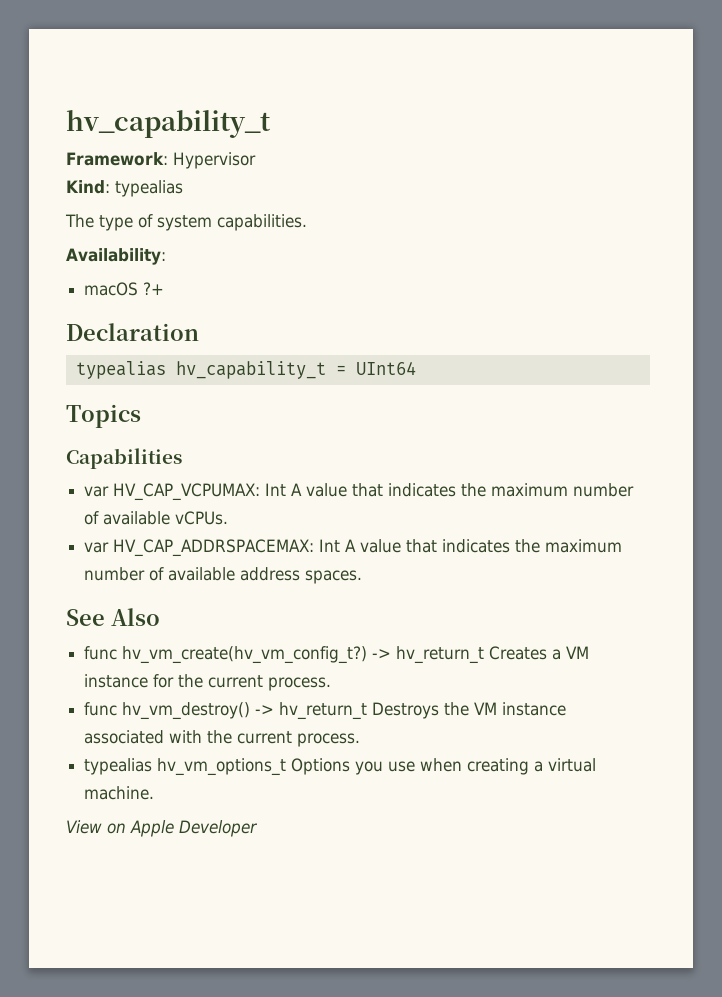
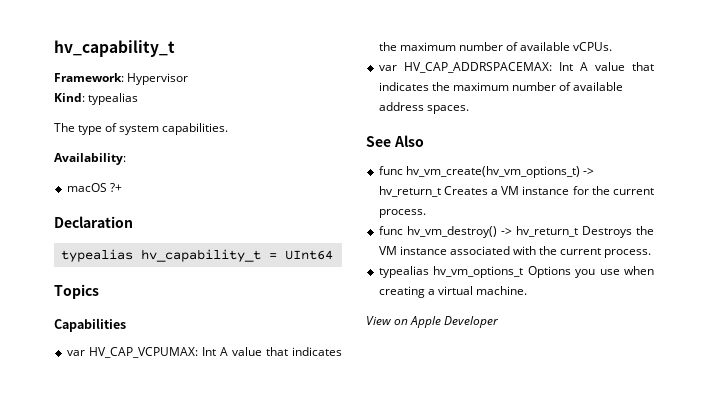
[122,646,368,664] hv_vm_create(hv_vm_config_t?) -> [405,166,580,178] hv_vm_create(hv_vm_options_t)

